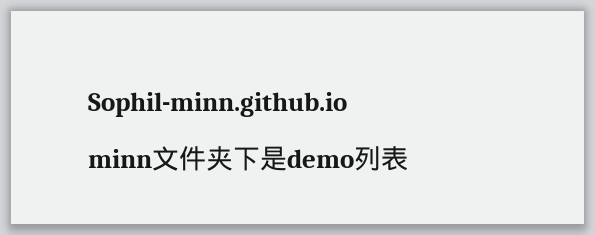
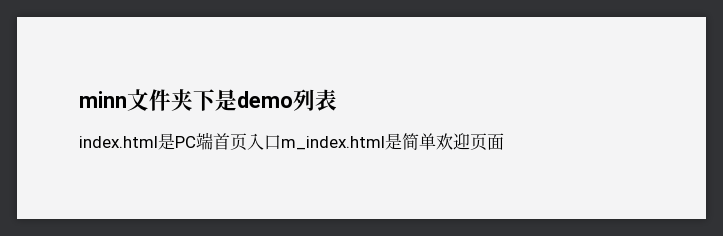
[88,92,347,117] Sophil-minn.github.io // -> (79, 99) none
(408, 158) none -> [79,132,504,151] // index.html是PC端首页入口m_index.html是简单欢迎页面

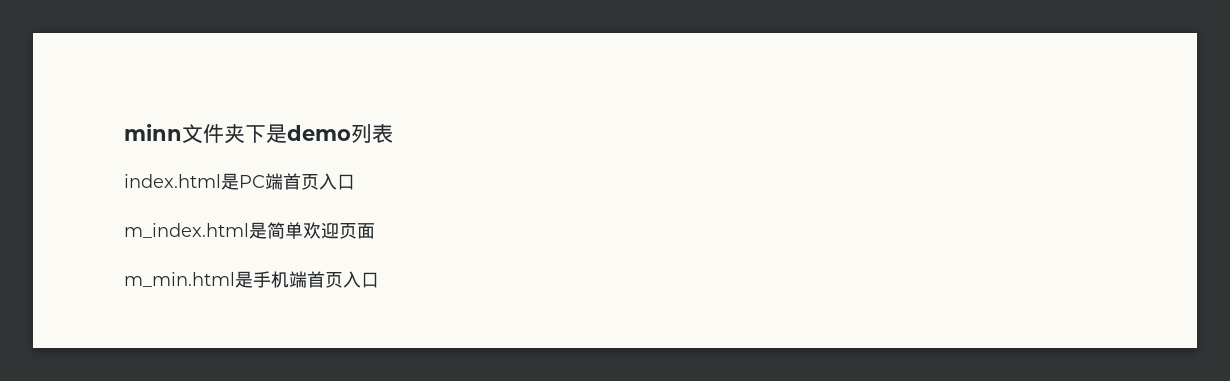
(281, 142) none -> (355, 182) //
(504, 141) none -> [124,271,379,288] // m_min.html是手机端首页入口

